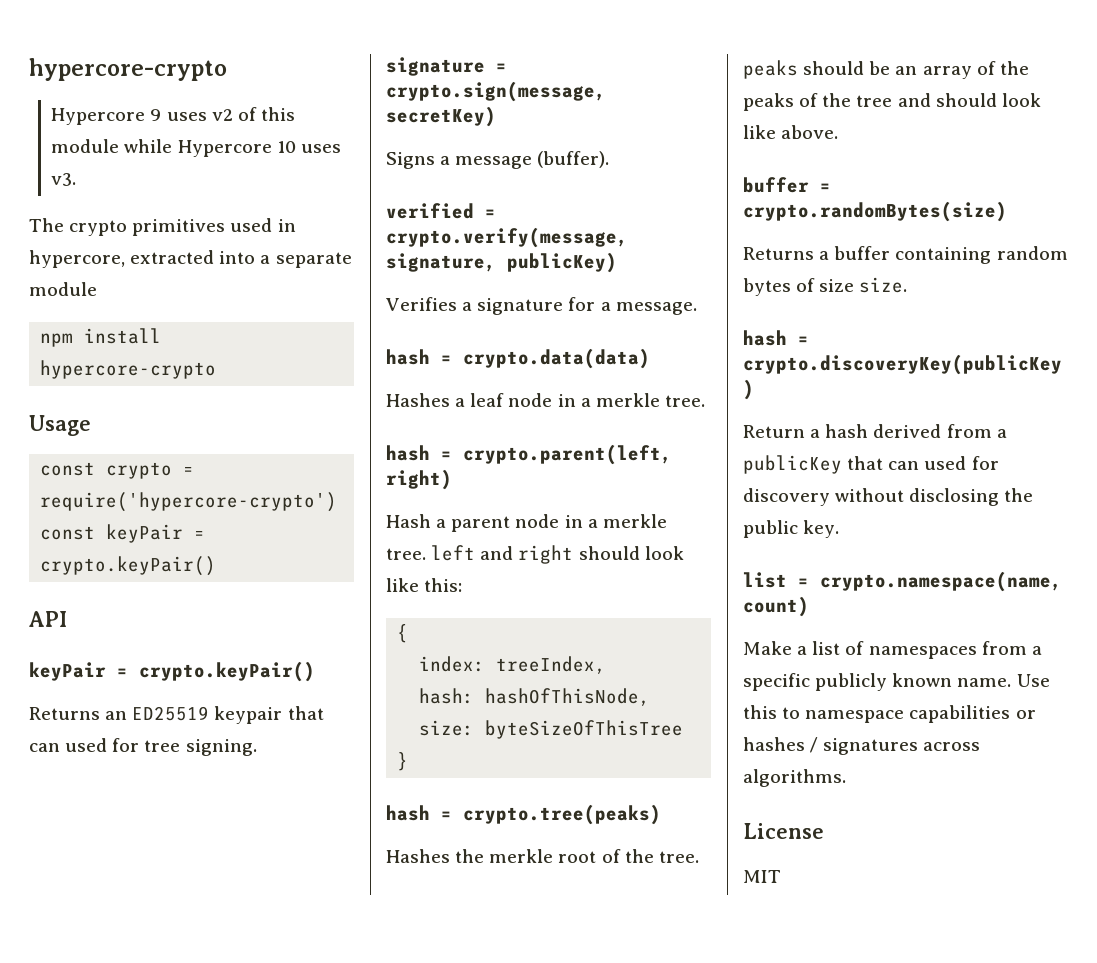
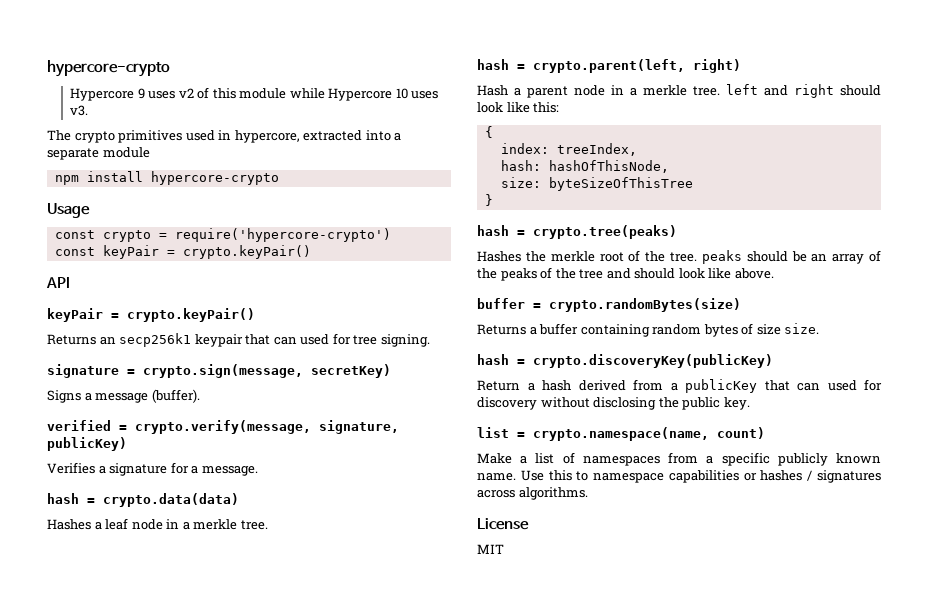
[132,706,210,721] ED25519 -> [119,333,192,347] secp256k1

